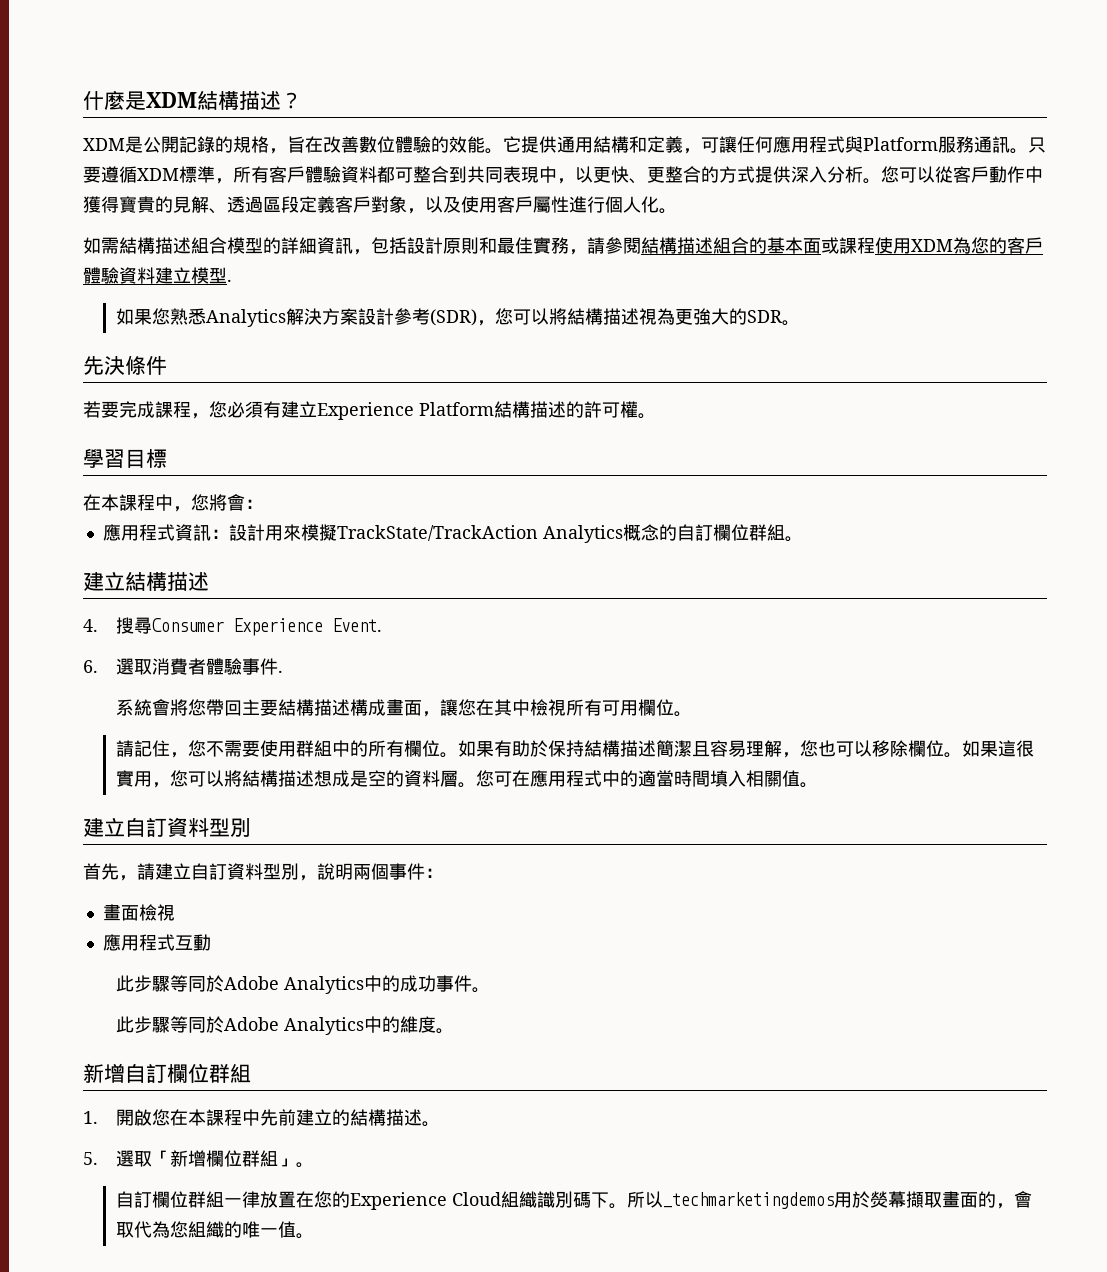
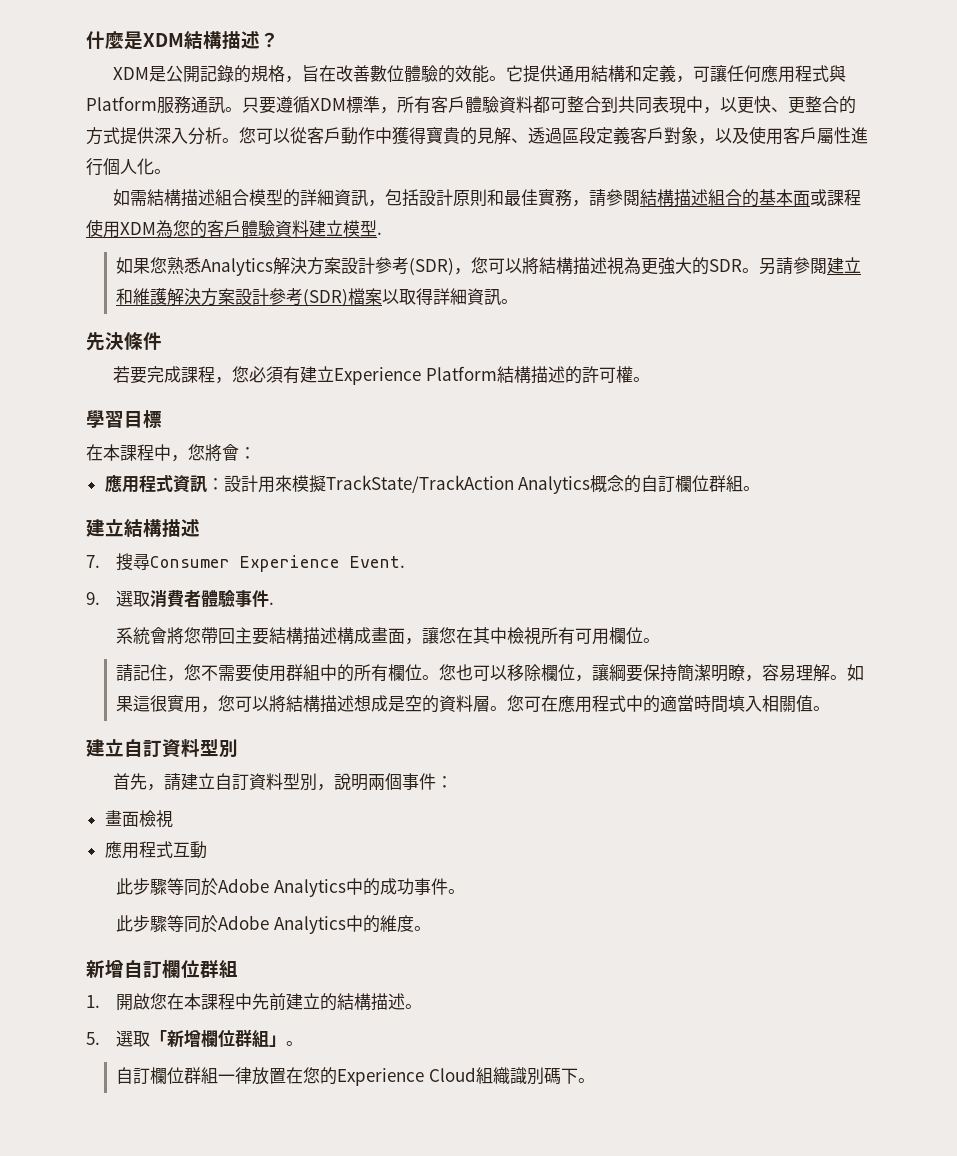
(800, 323) none -> [759,257,862,275] [116,288,519,307] 另請參閱建立和維護解決方案設計參考(SDR)檔案以取得詳細資訊。
[83,619,98,632] 4. -> [86,555,100,568] 7.
[83,660,98,673] 6. -> [86,592,100,605] 9.
[457,740,944,758] 如果有助於保持結構描述簡潔且容易理解，您也可以移除欄位 -> [439,664,831,682] 您也可以移除欄位，讓綱要保持簡潔明瞭，容易理解
[626,1191,1032,1209] [115,1221,314,1239] 所以_techmarketingdemos用於熒幕擷取畫面的，會取代為您組織的唯一值。 -> (595, 1080) none

